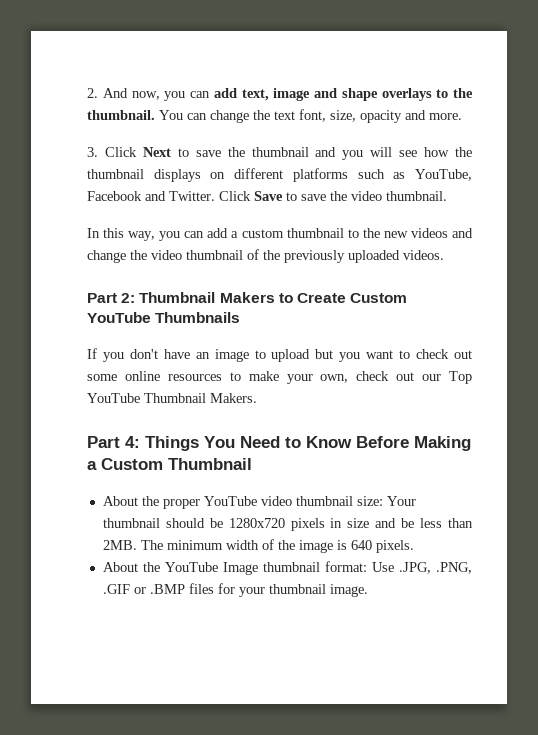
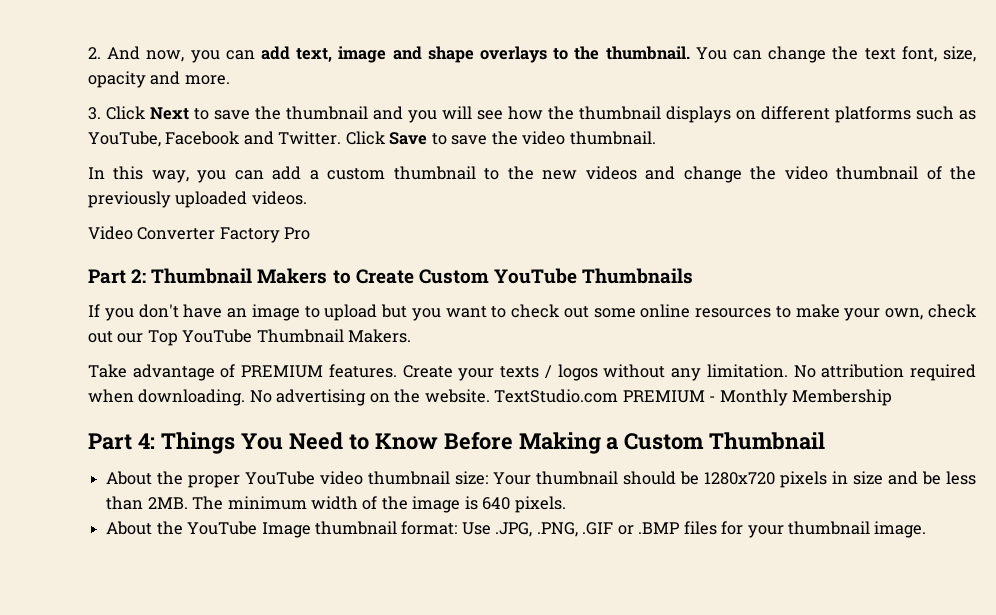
(444, 255) none -> [88,226,311,243] // Video Converter Factory Pro
(257, 398) none -> [88,364,977,381] [88,389,893,406] // Take advantage of PREMIUM features. Create your texts / logos without any limitation. No attribution required when downloading. No advertising on the website. TextStudio.com PREMIUM - Monthly Membership

